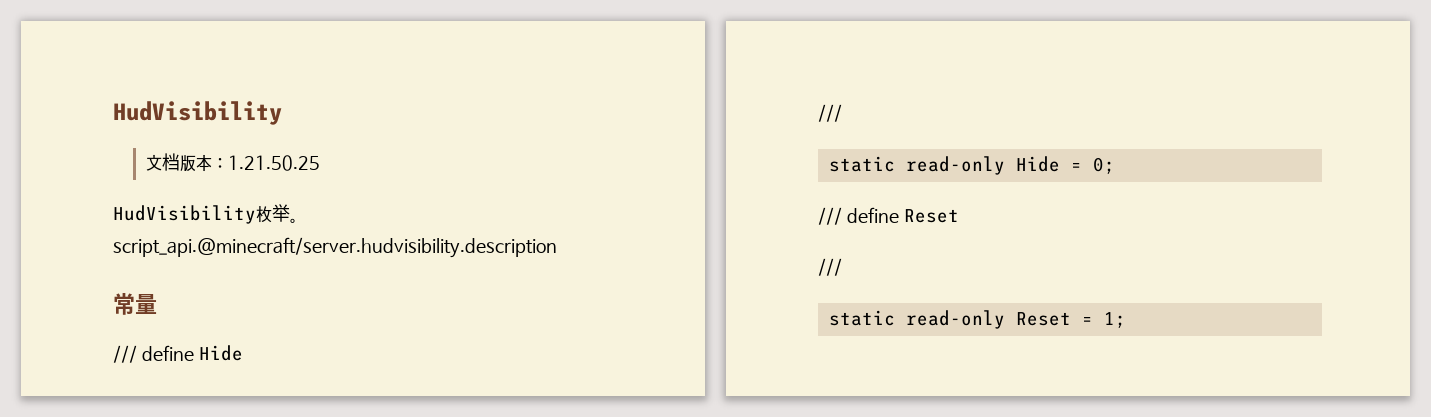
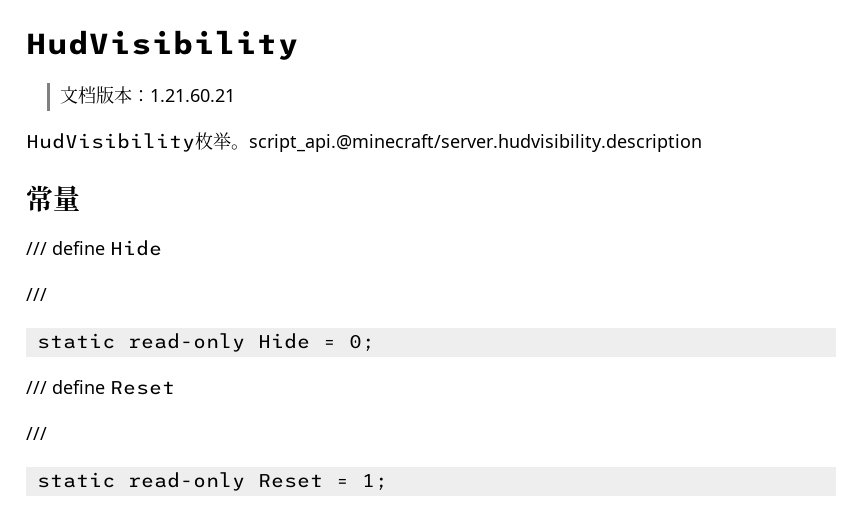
[227,155,320,171] 1.21.50.25 -> [149,89,235,102] 1.21.60.21

